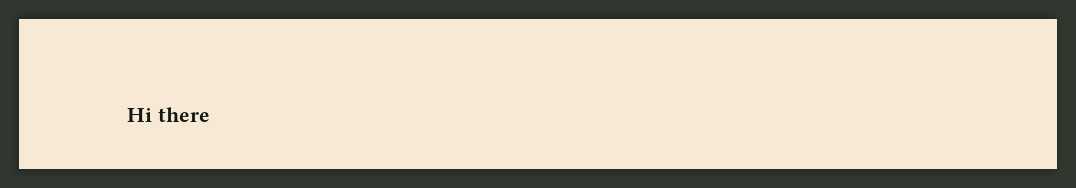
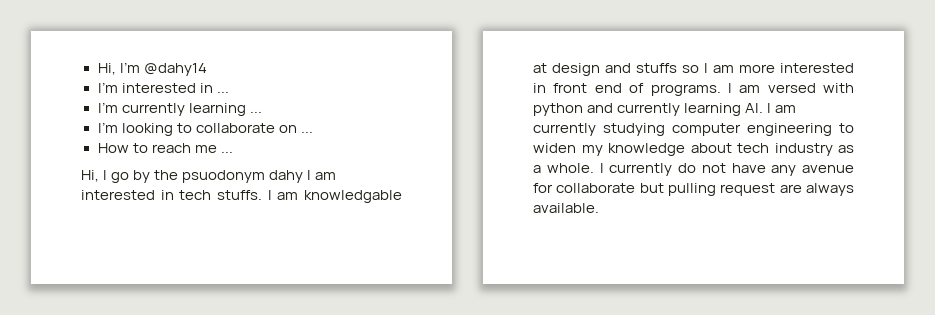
[127,107,210,122] Hi there -> [97,62,207,76] [97,82,229,93] [97,102,262,116] [97,122,313,136] [97,143,233,153] [81,170,337,183] [81,190,402,203] [533,63,854,76] [533,83,854,96] [533,103,797,116] [533,123,854,136] [533,143,854,156] [533,163,854,176] [533,183,854,196] [533,203,599,213] Hi, I’m @dahy14 // I’m interested in ... // I’m currently learning ... // I’m looking to collaborate on ... // How to reach me ... // Hi, I go by the psuodonym dahy I am interested in tech stuffs. I am knowledgable at design and stuffs so I am more interested in front end of programs. I am versed with python and currently learning AI. I am currently studying computer engineering to widen my knowledge about tech industry as a whole. I currently do not have any avenue for collaborate but pulling request are always available.

